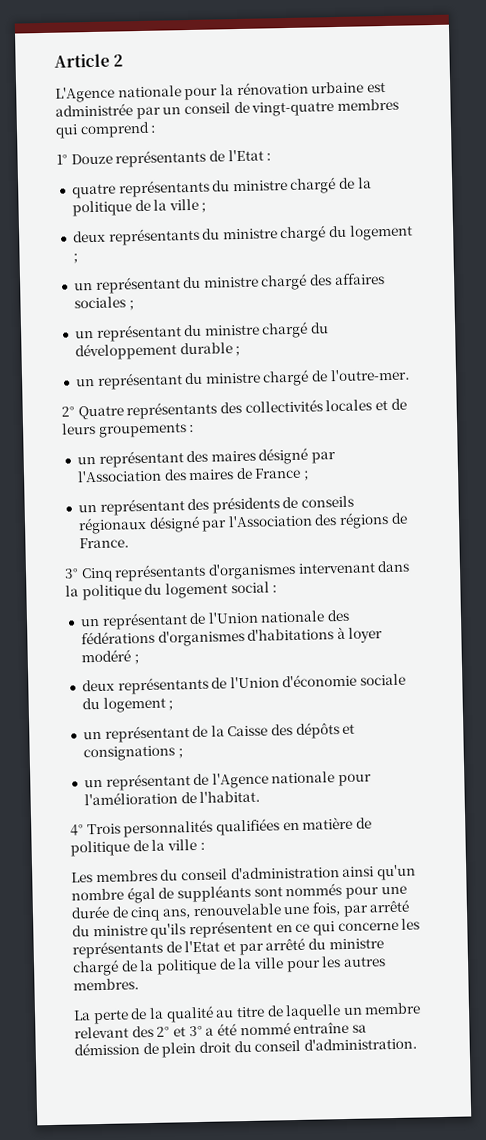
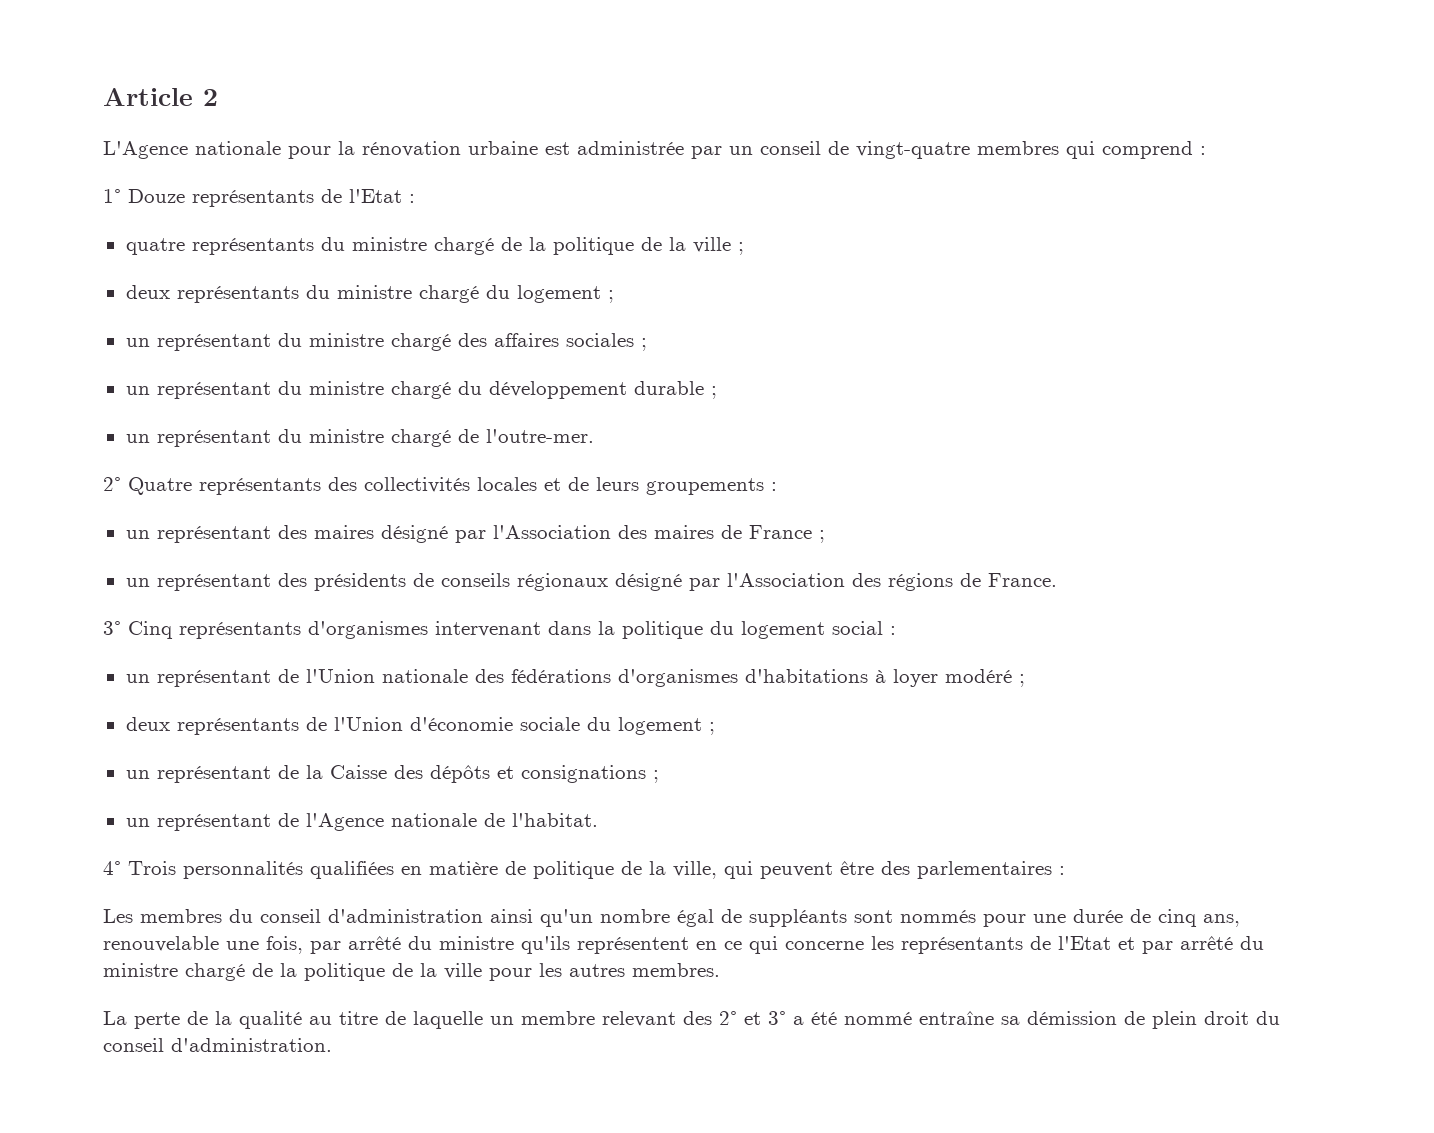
[338,773,373,787] [83,791,178,806] pour l'amélioration -> (477, 820) none
[166,839,197,851] ville -> [673,861,1052,879] ville, qui peuvent être des parlementaires

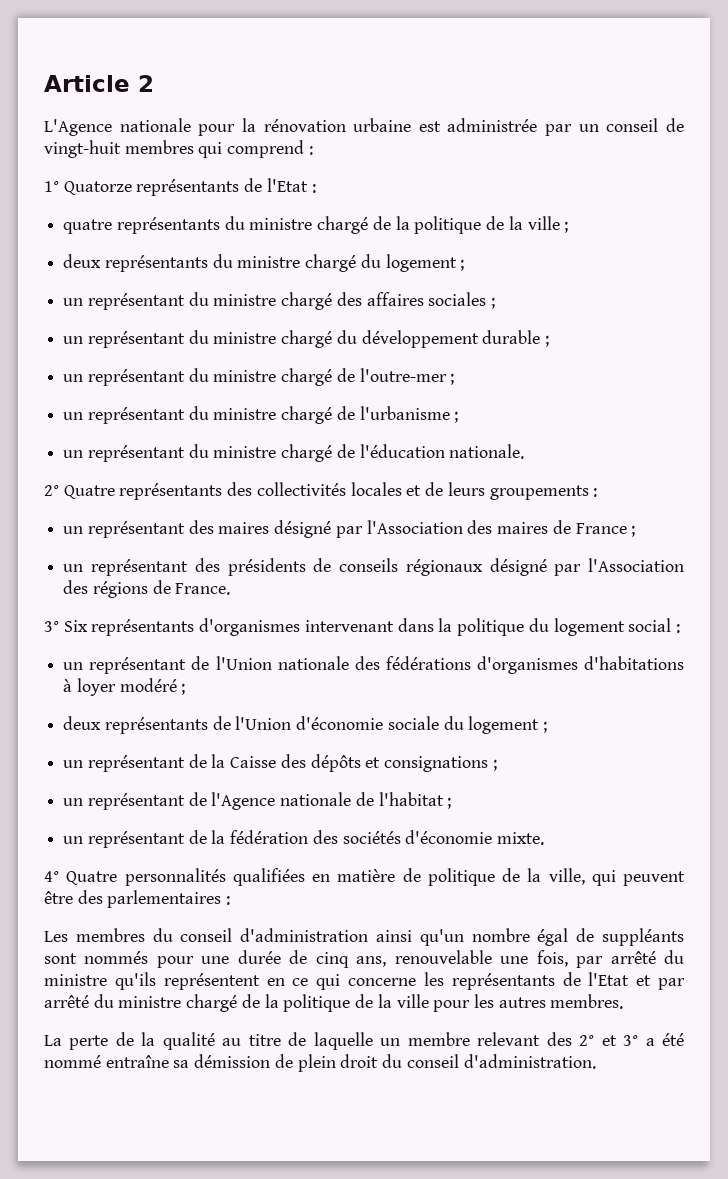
[856,141,970,159] vingt-quatre -> [44,140,121,158] vingt-huit
[128,189,185,203] Douze -> [63,181,132,195] Quatorze
[485,429,594,443] l'outre-mer. -> [359,368,455,385] [63,406,459,424] [63,444,525,462] l'outre-mer ; // un représentant du ministre chargé de l'urbanisme ; // un représentant du ministre chargé de l'éducation nationale.
[128,621,173,639] Cinq -> [63,620,88,632] Six
[511,813,598,827] l'habitat. -> [378,792,452,809] [63,830,545,848] l'habitat ; // un représentant de la fédération des sociétés d'économie mixte.
[128,861,176,875] Trois -> [66,871,118,885] Quatre

